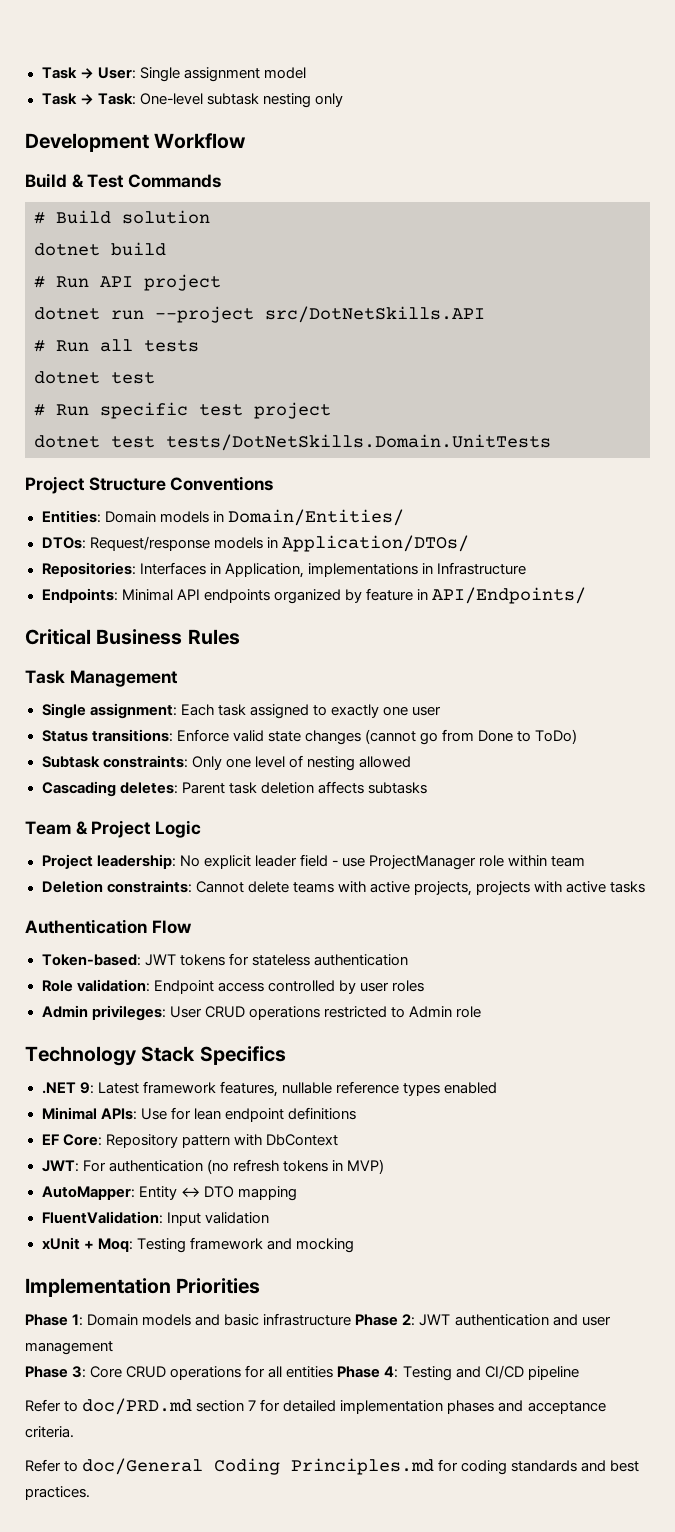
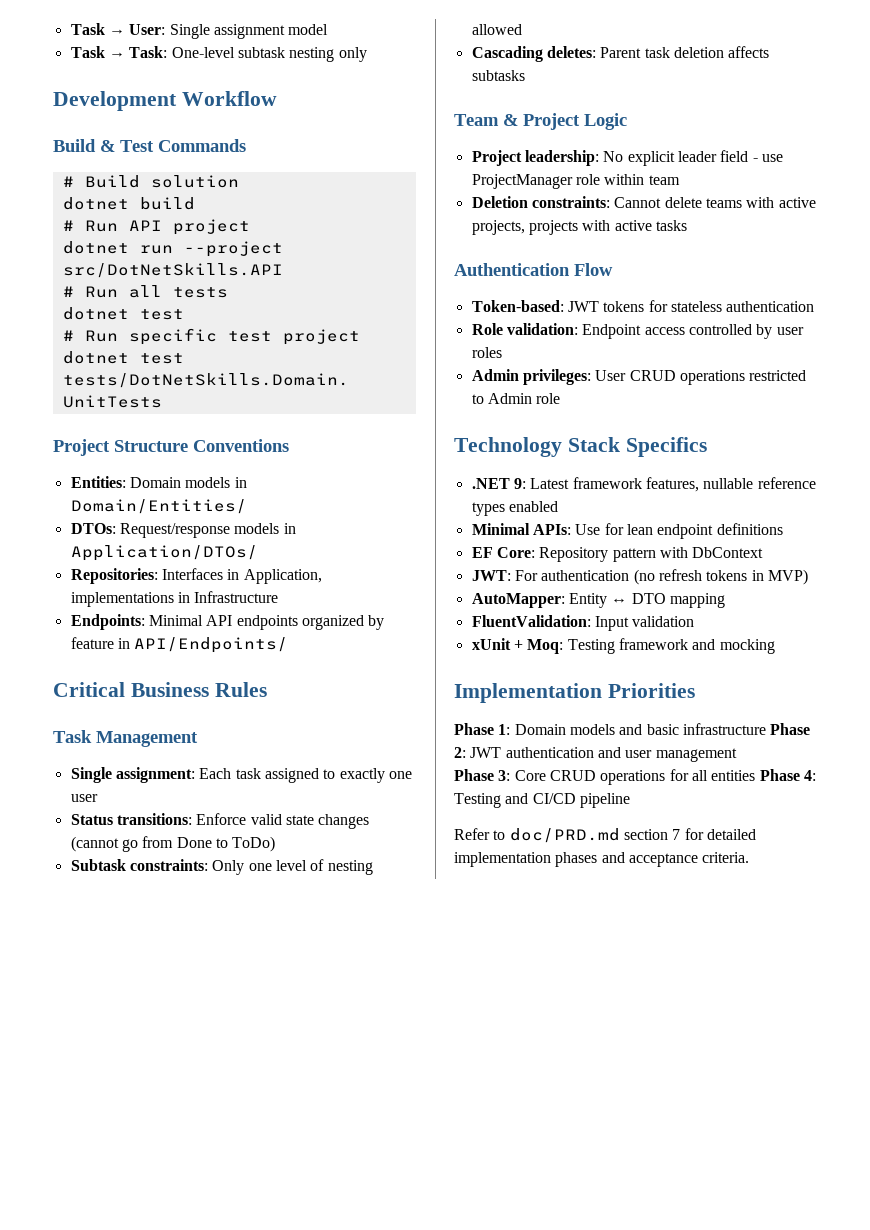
[25,1458,640,1475] [25,1486,90,1500] // Refer to doc/General Coding Principles.md for coding standards and best practices. -> (750, 857) none

